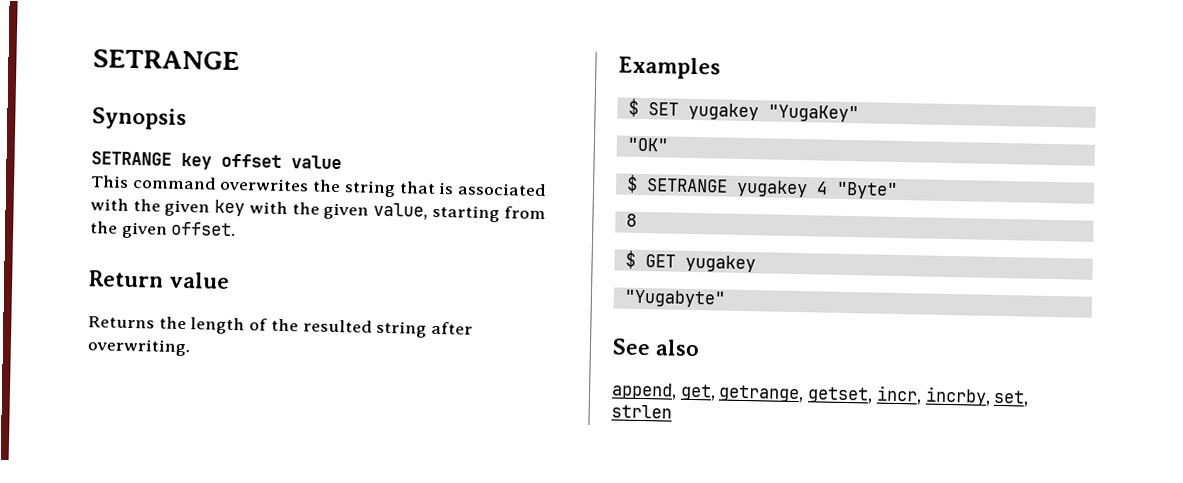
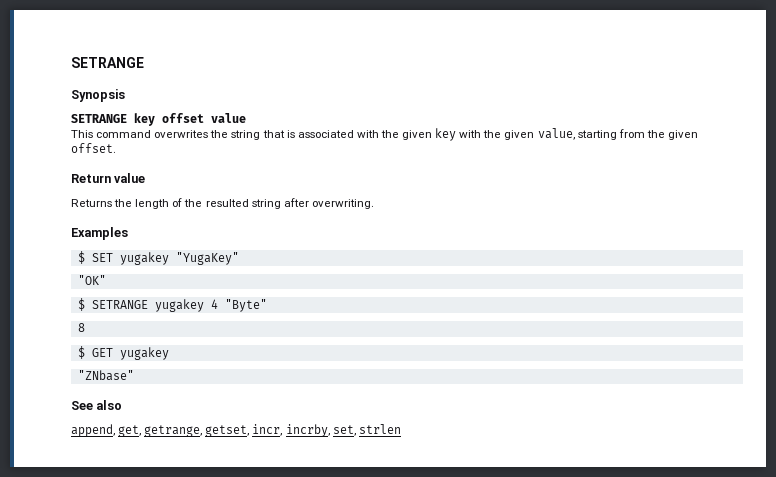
[623,289,726,308] "Yugabyte" -> [77,370,134,381] "ZNbase"

